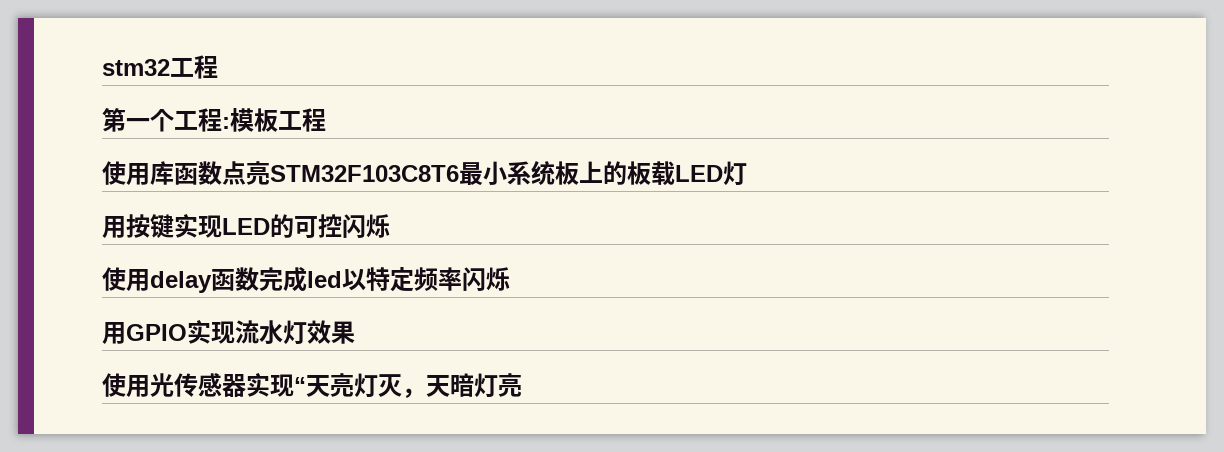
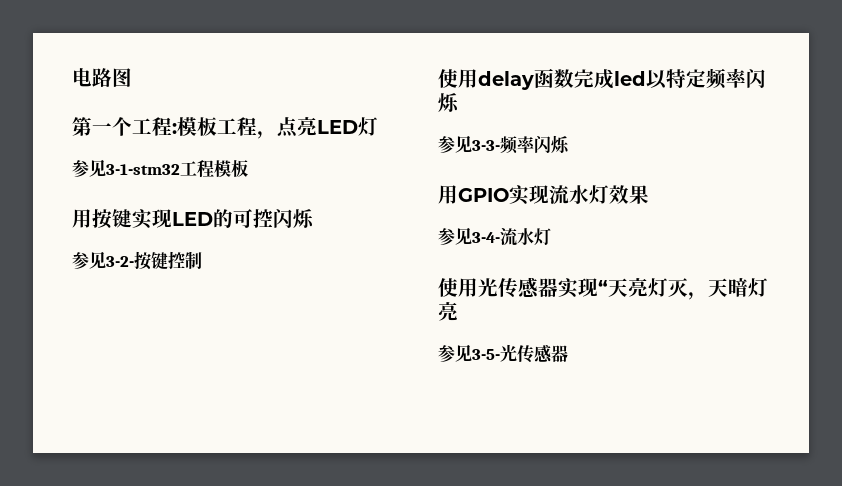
[102,55,218,79] stm32工程 -> [72,68,132,87] 电路图
[102,161,747,186] // 使用库函数点亮STM32F103C8T6最小系统板上的板载LED灯 -> [257,117,378,139] [72,159,248,178] ，点亮LED灯 // 参见3-1-stm32工程模板
(390, 226) none -> [72,251,202,270] // 参见3-2-按键控制
(510, 279) none -> [438,135,570,154] // 参见3-3-频率闪烁
(355, 332) none -> [438,227,551,246] // 参见3-4-流水灯
(522, 385) none -> [438,344,568,363] // 参见3-5-光传感器

